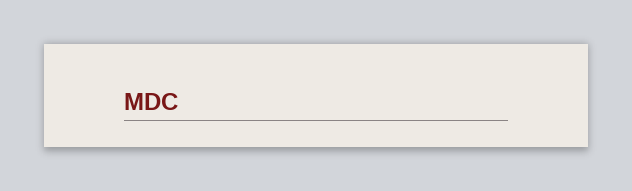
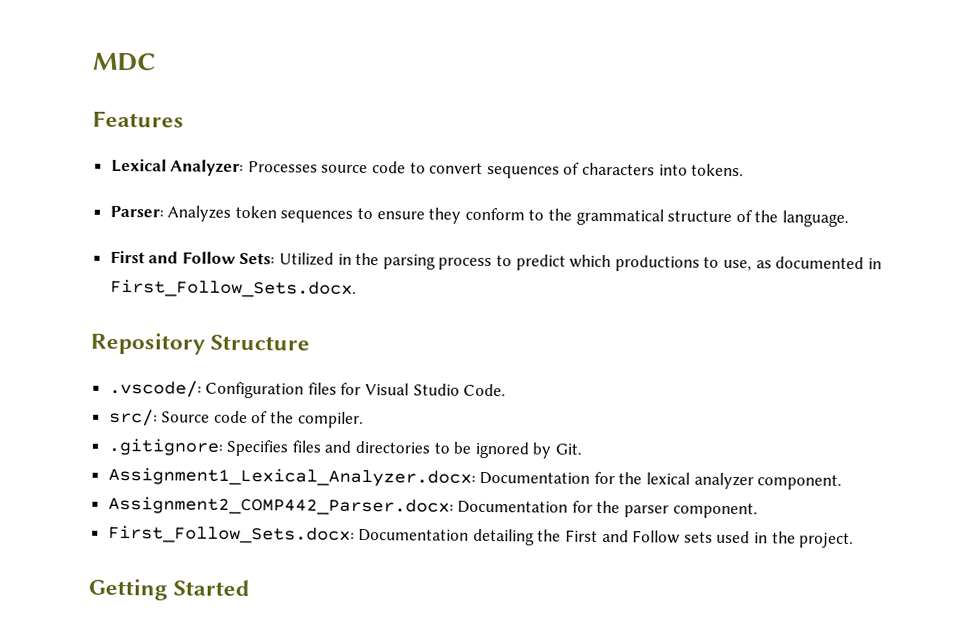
(178, 101) none -> [92,110,184,128] [110,158,745,179] [109,205,849,227] [109,250,882,272] [109,278,357,298] [90,332,311,355] [108,379,507,399] [108,408,364,428] [107,437,583,459] [107,466,843,490] [107,495,758,519] [107,524,855,549] [88,578,251,601] // Features // Lexical Analyzer: Processes source code to convert sequences of characters into tokens. // Parser: Analyzes token sequences to ensure they conform to the grammatical structure of the language. // First and Follow Sets: Utilized in the parsing process to predict which productions to use, as documented in First_Follow_Sets.docx. // Repository Structure // .vscode/: Configuration files for Visual Studio Code. // src/: Source code of the compiler. // .gitignore: Specifies files and directories to be ignored by Git. // Assignment1_Lexical_Analyzer.docx: Documentation for the lexical analyzer component. // Assignment2_COMP442_Parser.docx: Documentation for the parser component. // First_Follow_Sets.docx: Documentation detailing the First and Follow sets used in the project. // Getting Started

